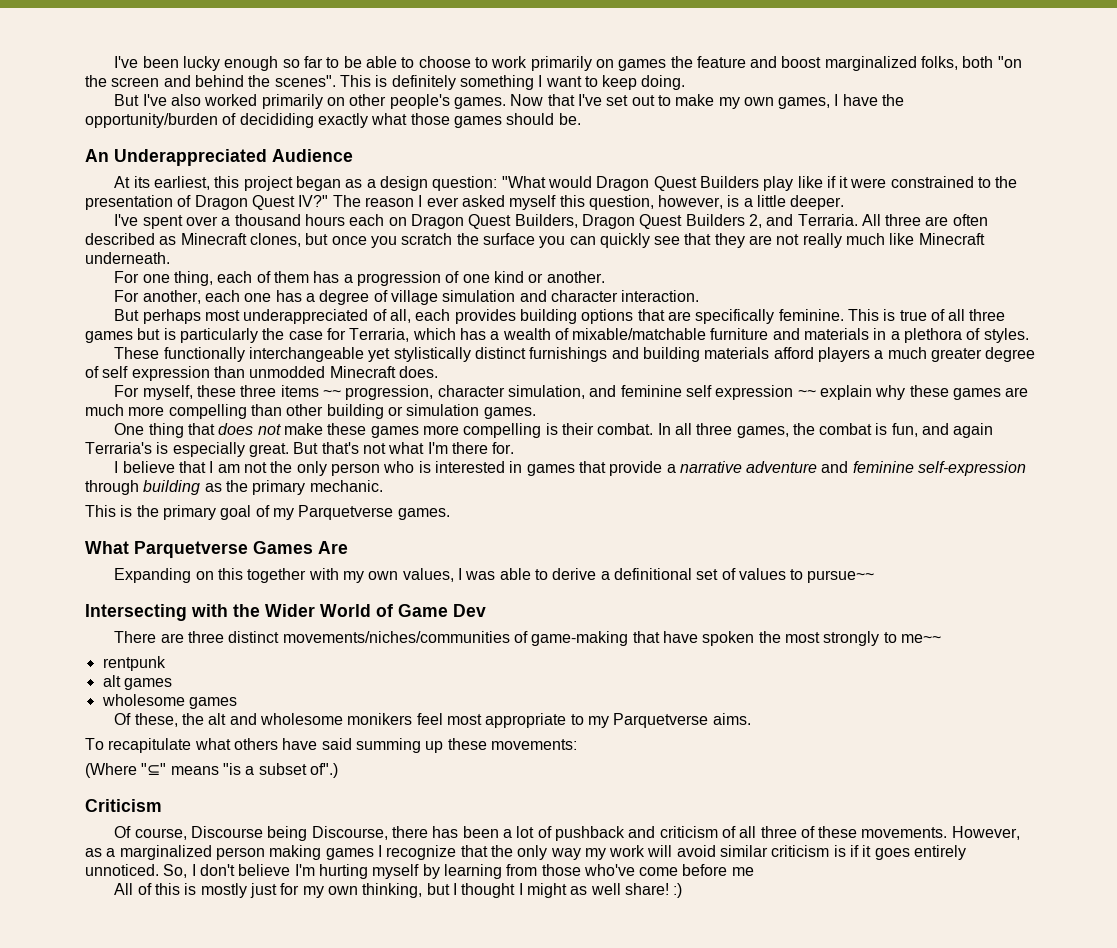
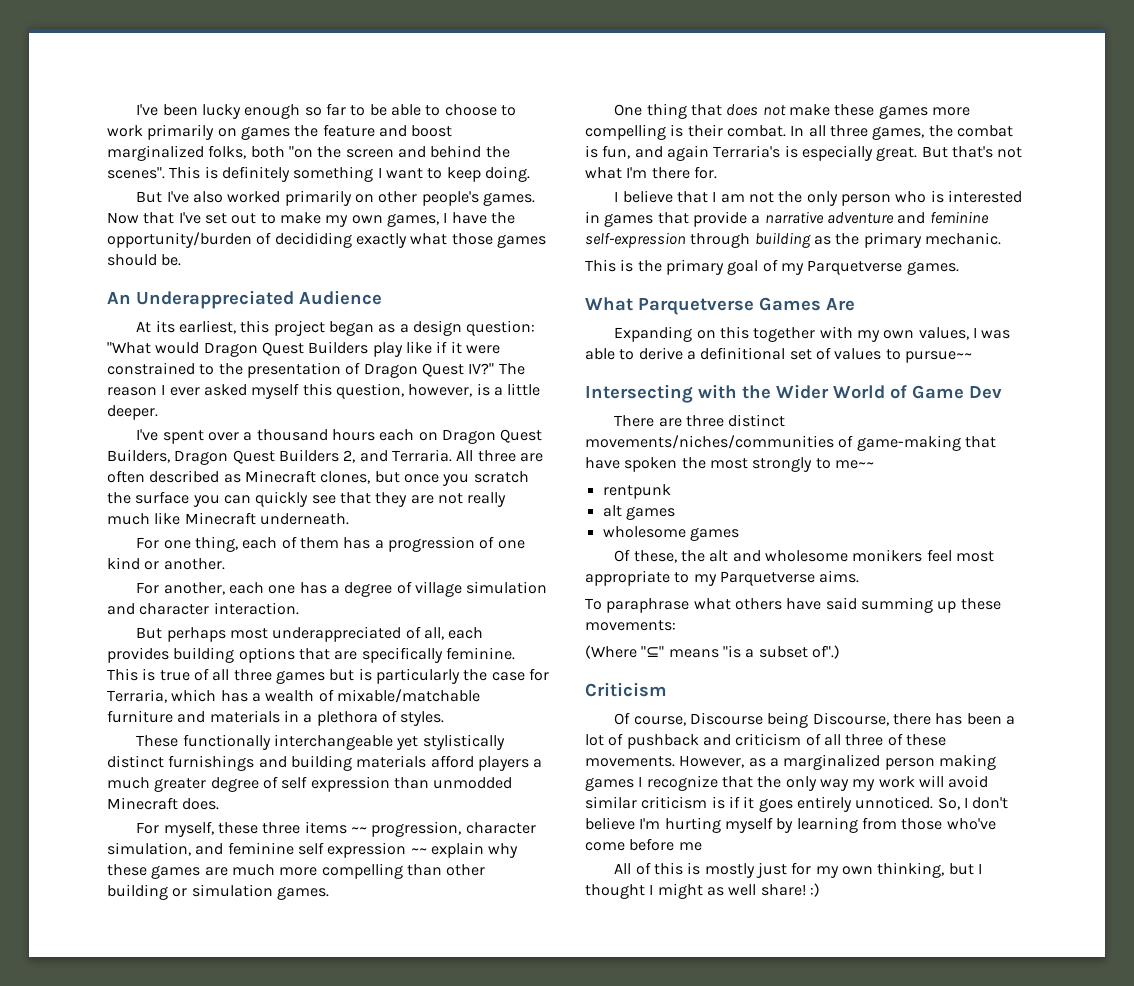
[108,738,192,753] recapitulate -> [606,598,690,613] paraphrase

